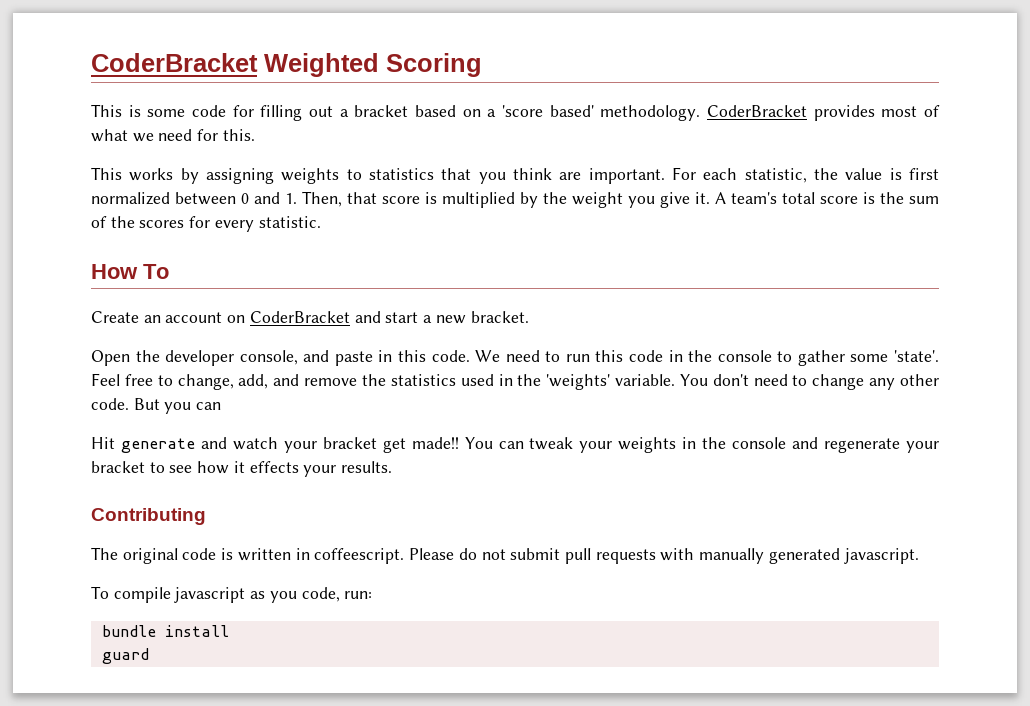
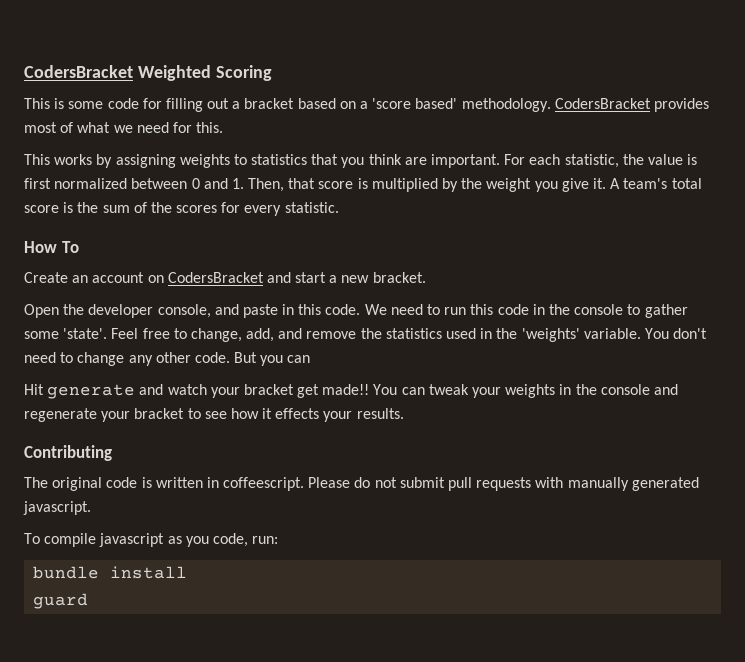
[91,53,258,72] CoderBracket -> [24,65,133,78] CodersBracket
[707,105,808,117] CoderBracket -> [554,98,651,109] CodersBracket
[249,311,350,323] CoderBracket -> [167,272,264,283] CodersBracket

